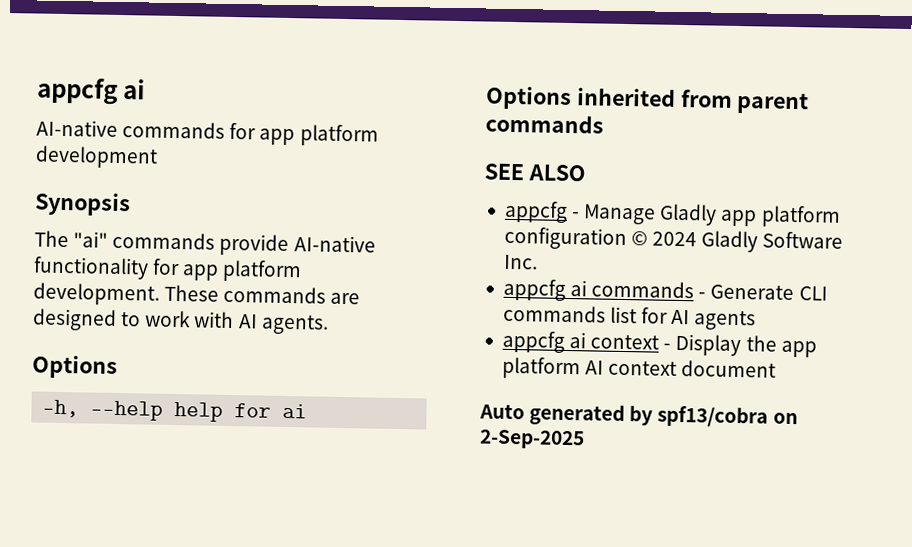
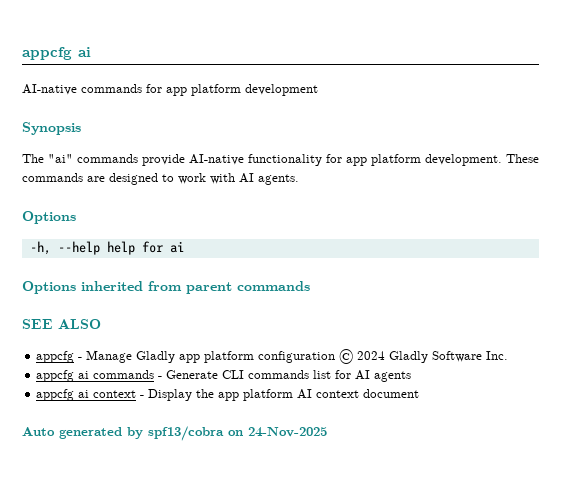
[479,429,585,450] 2-Sep-2025 -> [248,427,327,437] 24-Nov-2025

